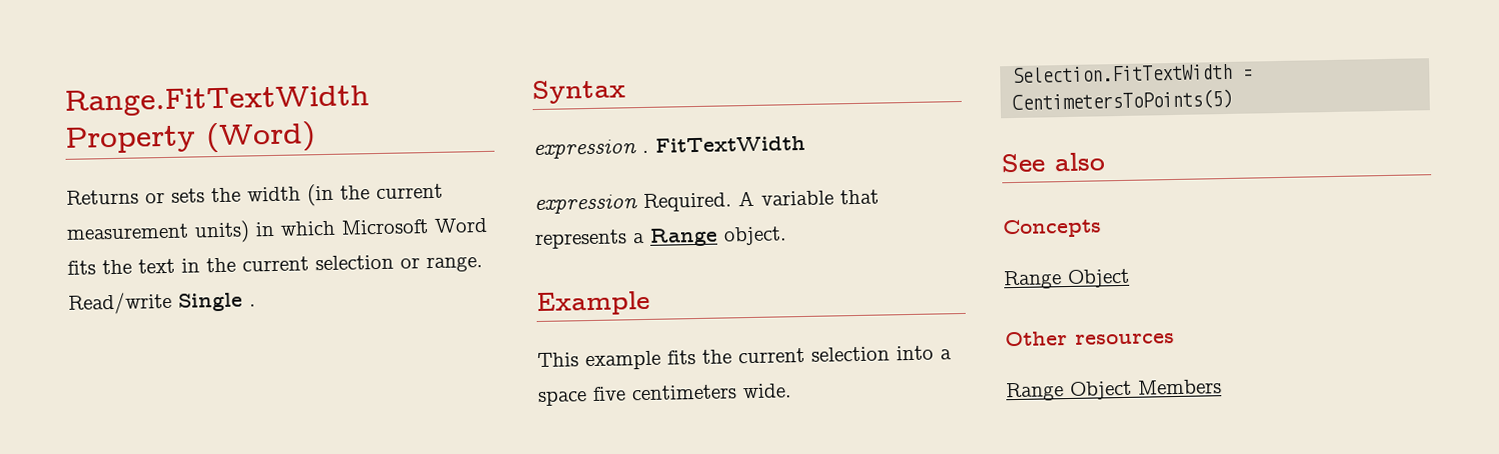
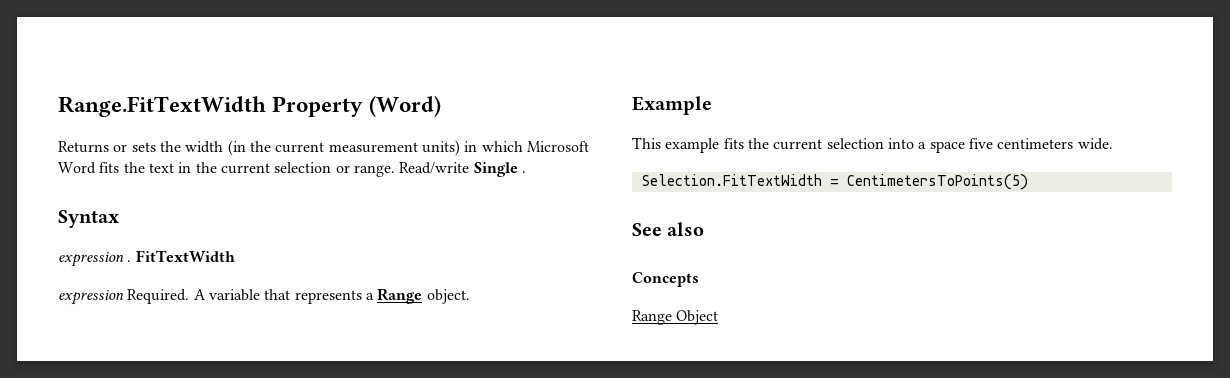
[1005,331,1175,347] [1005,379,1222,402] // Other resources // Range Object Members -> (719, 317) none

